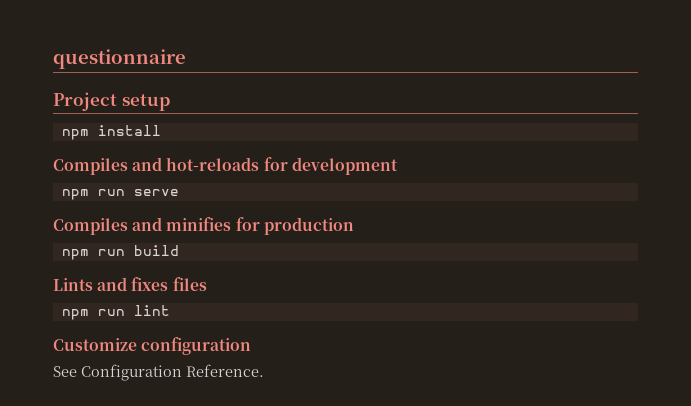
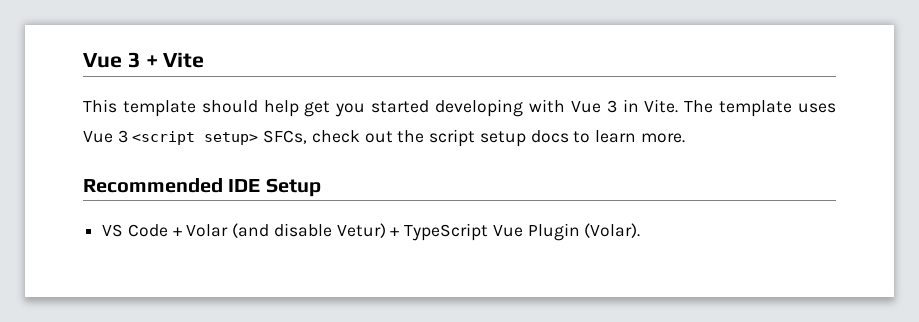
[53,49,186,69] [53,92,170,111] [61,125,161,140] [53,157,398,175] [61,189,179,200] [53,217,354,235] [61,245,179,260] [53,277,207,291] [61,305,170,320] [53,337,252,355] [53,364,264,381] questionnaire // Project setup // npm install // Compiles and hot-reloads for development // npm run serve // Compiles and minifies for production // npm run build // Lints and fixes files // npm run lint // Customize configuration // See Configuration Reference. -> [83,52,205,68] [83,99,837,117] [83,129,685,147] [83,178,321,197] [102,223,641,241] Vue 3 + Vite // This template should help get you started developing with Vue 3 in Vite. The template uses Vue 3 <script setup> SFCs, check out the script setup docs to learn more. // Recommended IDE Setup // VS Code + Volar (and disable Vetur) + TypeScript Vue Plugin (Volar).

